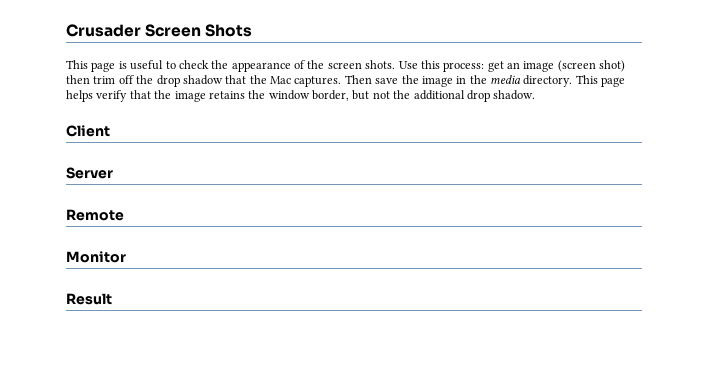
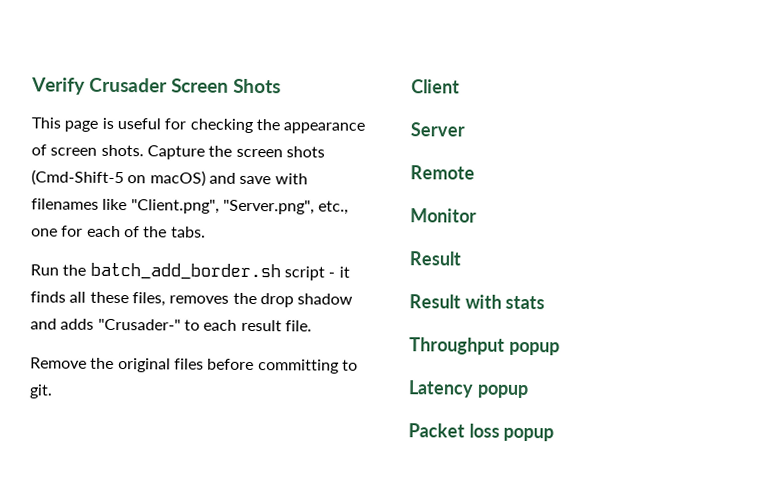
(66, 30) none -> [31,77,86,95] Verify
[165,60,209,69] to check -> [164,118,253,134] for checking
[307,60,626,72] [66,75,626,87] [66,90,536,102] the screen shots. Use this process: get an image (screen shot) then trim off the drop shadow that the Mac captures. Then save the image in the media directory. This page helps verify that the image retains the window border, but not the additional drop shadow. -> [50,144,325,160] [31,169,308,187] [31,198,350,215] [31,225,206,238] [30,262,350,281] [30,291,354,308] [30,318,312,332] [30,357,358,374] [29,384,53,399] screen shots. Capture the screen shots (Cmd-Shift-5 on macOS) and save with filenames like "Client.png", "Server.png", etc., one for each of the tabs. // Run the batch_add_border.sh script - it finds all these files, removes the drop shadow and adds "Crusader-" to each result file. // Remove the original files before committing to git.
(112, 299) none -> [409,294,546,310] [409,337,560,356] [408,380,529,399] [408,423,555,442] // Result with stats // Throughput popup // Latency popup // Packet loss popup

